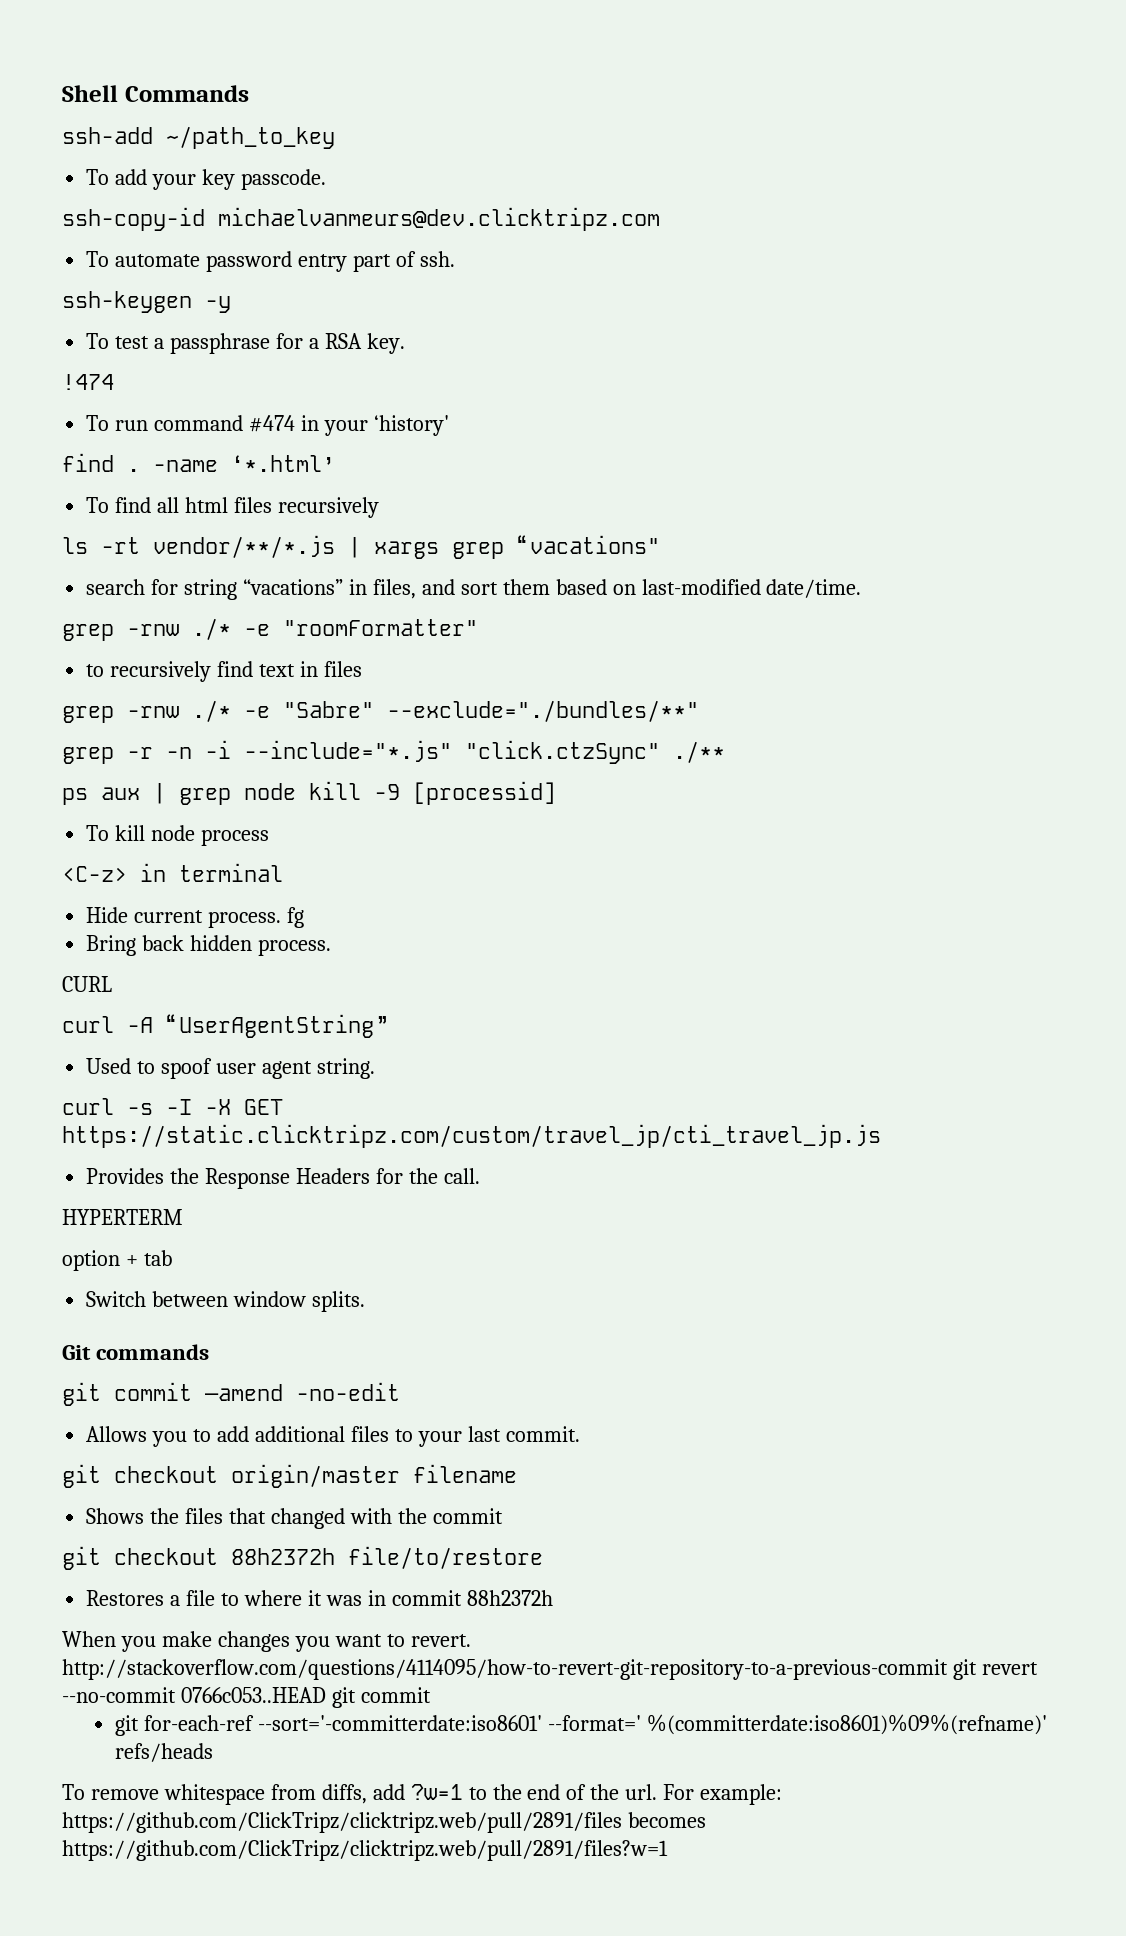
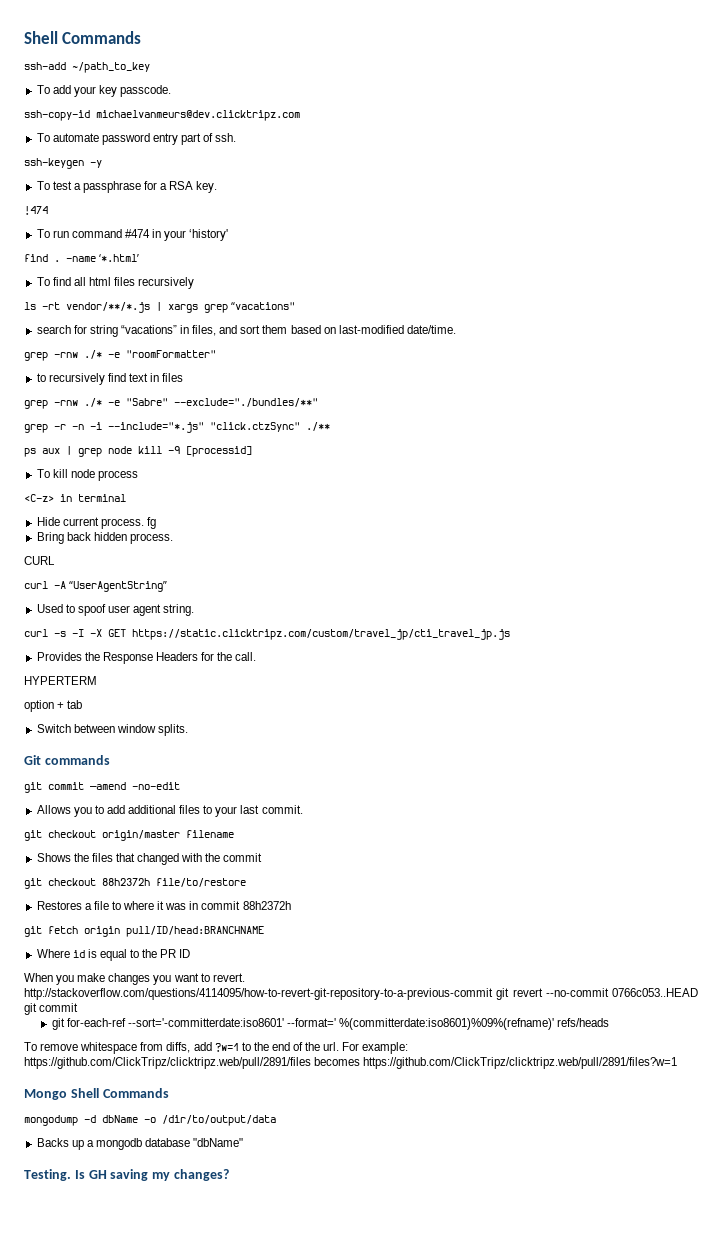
(553, 1598) none -> [24,926,264,937] [36,949,191,961] // git fetch origin pull/ID/head:BRANCHNAME // Where id is equal to the PR ID
(668, 1850) none -> [24,1088,169,1100] [24,1115,276,1126] [36,1138,244,1150] [24,1169,229,1181] // Mongo Shell Commands // mongodump -d dbName -o /dir/to/output/data // Backs up a mongodb database "dbName" // Testing. Is GH saving my changes?

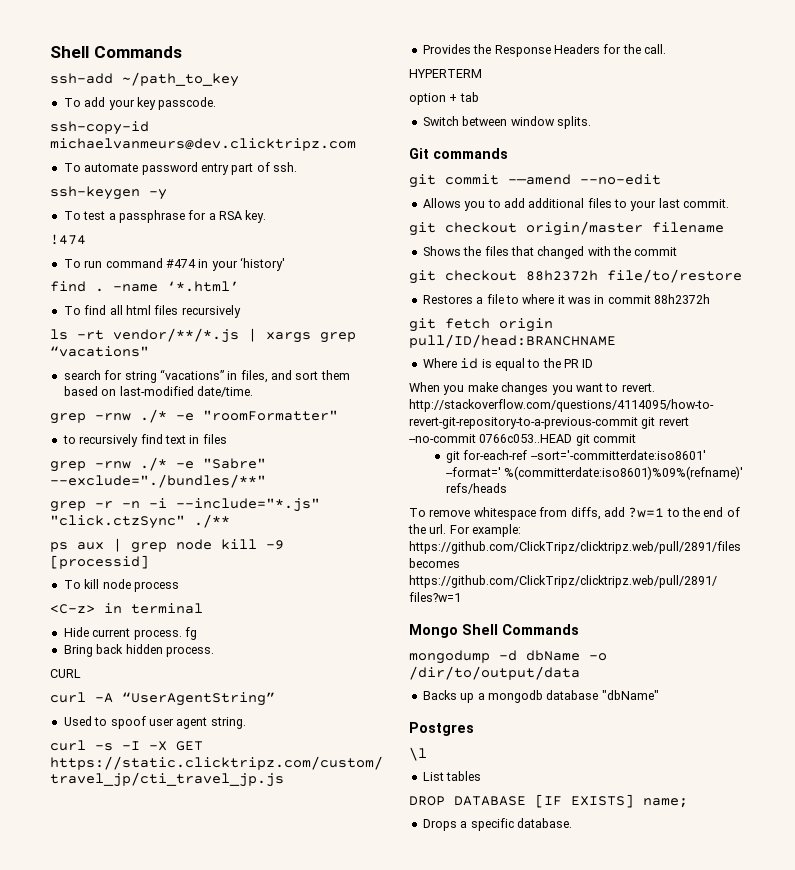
[90,782,180,790] —amend -no-edit -> [508,174,661,185] -—amend --no-edit
[24,1169,229,1181] Testing. Is GH saving my changes? -> [409,722,474,736] [409,747,427,761] [422,771,482,781] [409,794,688,808] [422,818,572,831] Postgres // \l // List tables // DROP DATABASE [IF EXISTS] name; // Drops a specific database.

